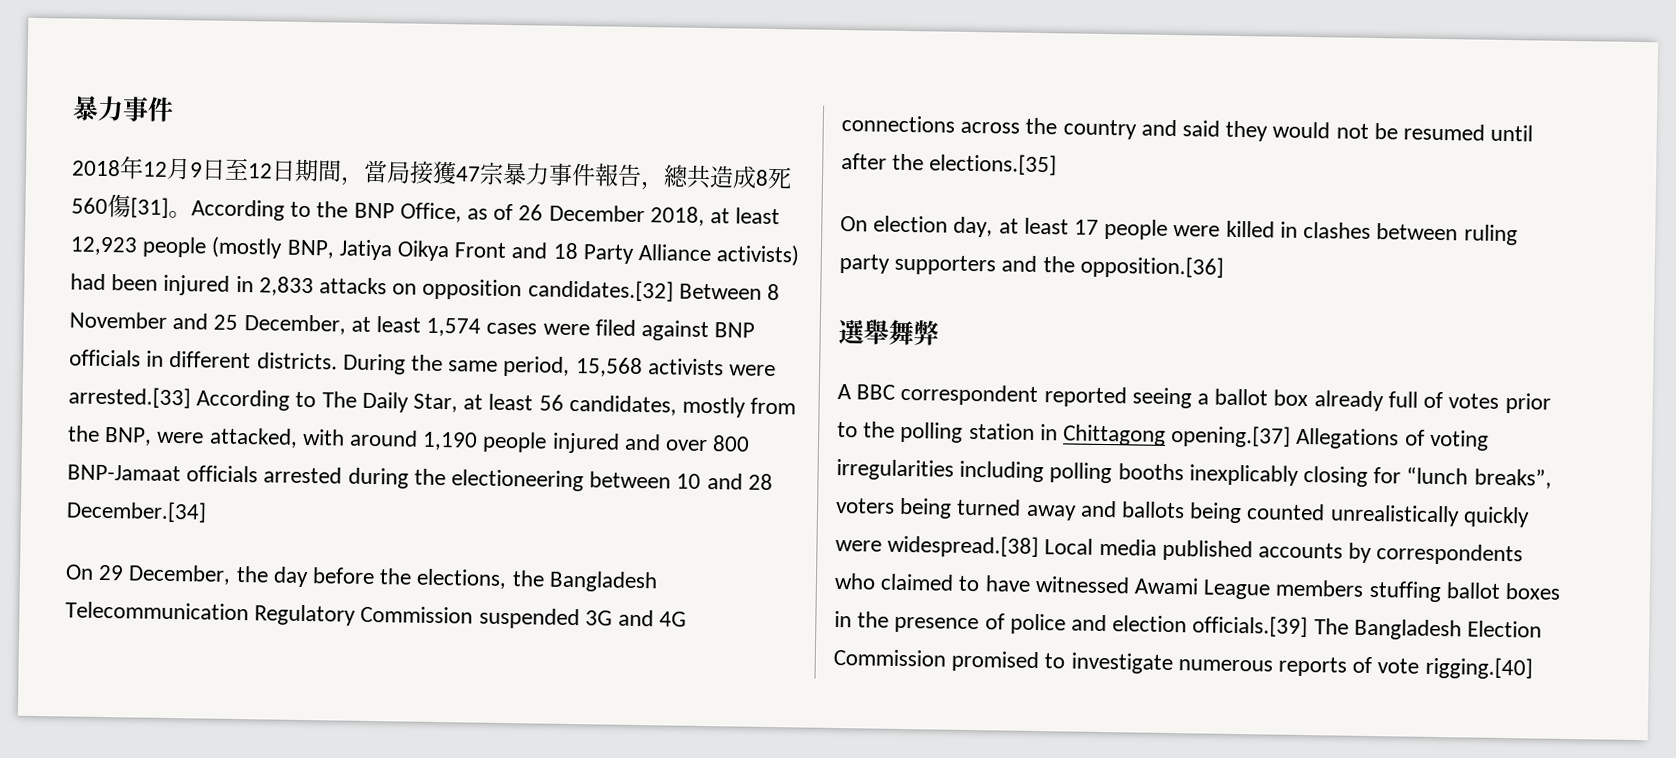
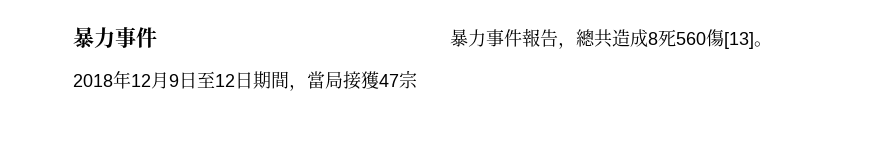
[130,197,781,226] [70,236,801,267] [70,273,781,302] [69,311,756,342] [69,349,777,378] [68,386,797,418] [67,425,751,454] [67,464,773,492] [66,500,207,523] [65,564,658,593] [65,601,688,630] [841,115,1534,142] [841,153,1058,176] [840,215,1518,246] [839,254,1224,279] [838,319,939,346] [837,383,1551,414] [837,421,1489,451] [836,458,1552,489] [835,497,1530,528] [835,534,1524,566] [834,572,1562,603] [834,610,1543,641] [833,648,1533,680] [31]。According to the BNP Office, as of 26 December 2018, at least 12,923 people (mostly BNP, Jatiya Oikya Front and 18 Party Alliance activists) had been injured in 2,833 attacks on opposition candidates.[32] Between 8 November and 25 December, at least 1,574 cases were filed against BNP officials in different districts. During the same period, 15,568 activists were arrested.[33] According to The Daily Star, at least 56 candidates, mostly from the BNP, were attacked, with around 1,190 people injured and over 800 BNP-Jamaat officials arrested during the electioneering between 10 and 28 December.[34] // On 29 December, the day before the elections, the Bangladesh Telecommunication Regulatory Commission suspended 3G and 4G connections across the country and said they would not be resumed until after the elections.[35] // On election day, at least 17 people were killed in clashes between ruling party supporters and the opposition.[36] // 選舉舞弊 // A BBC correspondent reported seeing a ballot box already full of votes prior to the polling station in Chittagong opening.[37] Allegations of voting irregularities including polling booths inexplicably closing for “lunch breaks”, voters being turned away and ballots being counted unrealistically quickly were widespread.[38] Local media published accounts by correspondents who claimed to have witnessed Awami League members stuffing ballot boxes in the presence of police and election officials.[39] The Bangladesh Election Commission promised to investigate numerous reports of vote rigging.[40] -> [724,32,772,49] [13]。

